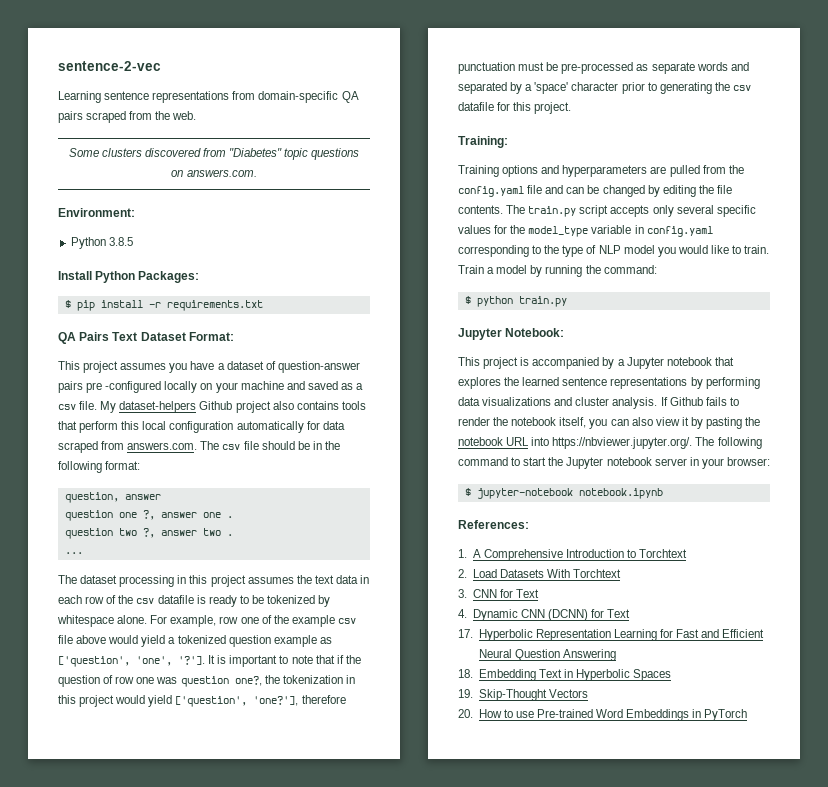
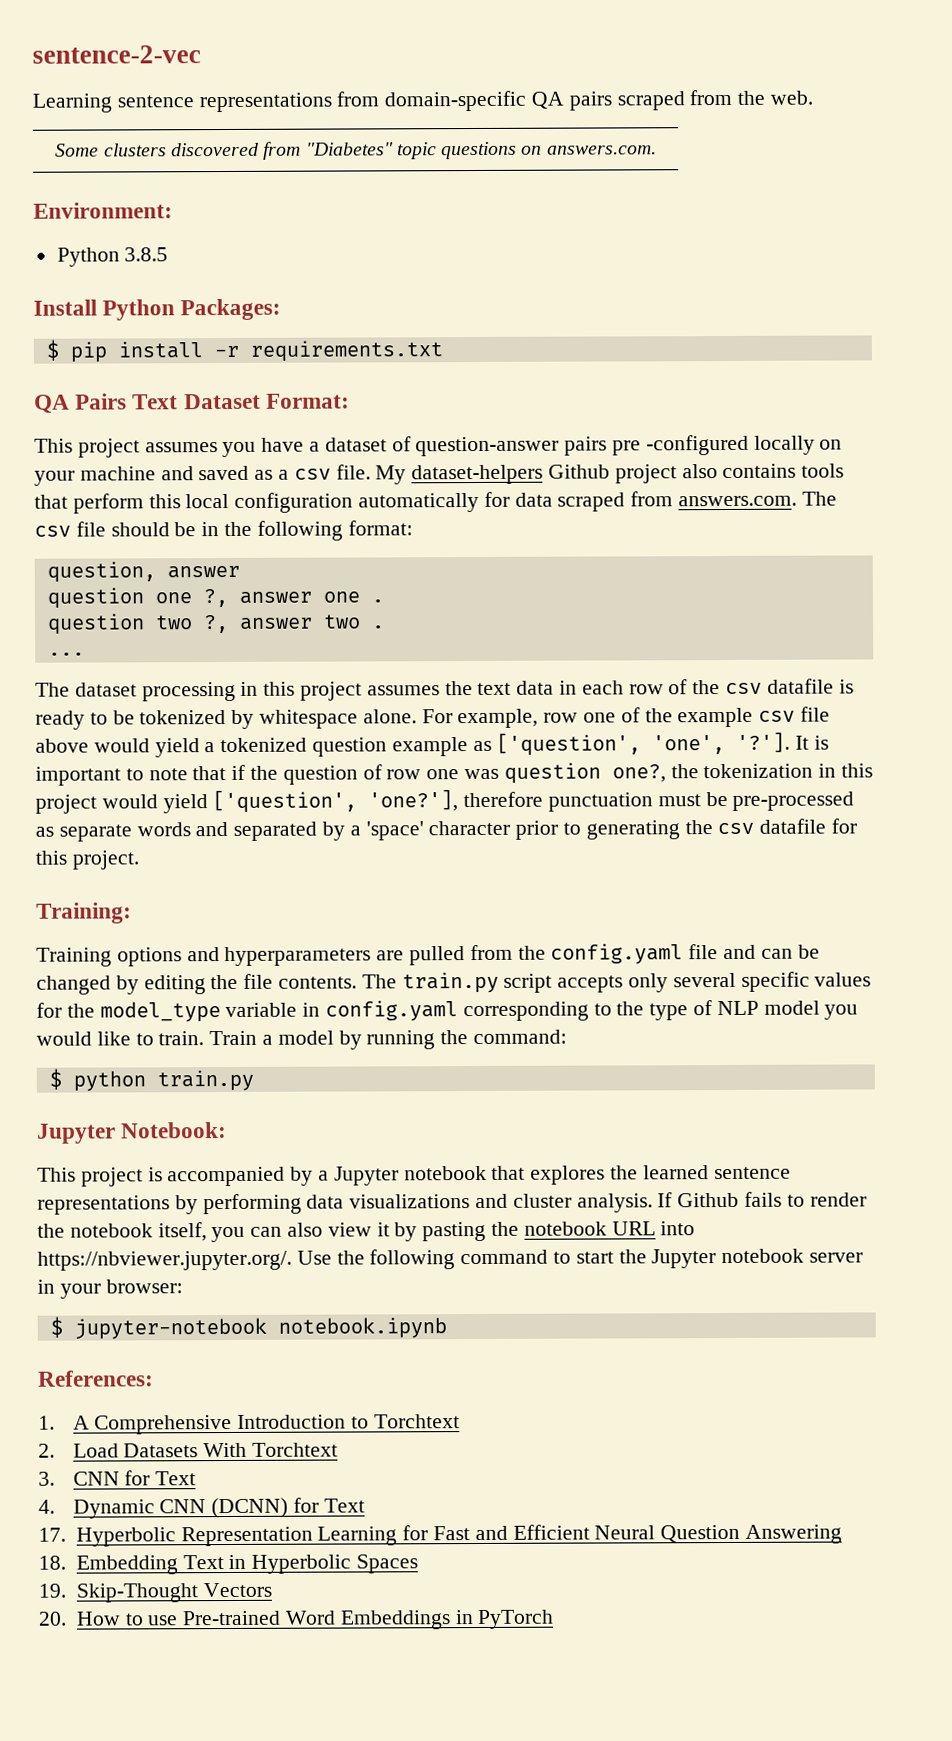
[695,437,715,446] The -> [296,1250,365,1265] Use the

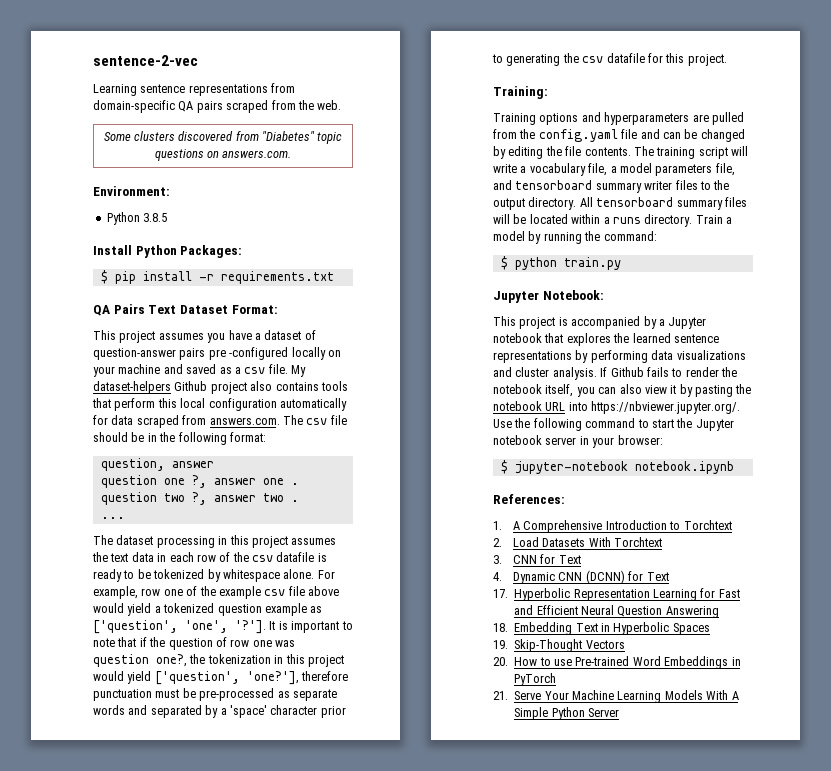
[401,971,872,994] [36,1000,859,1023] [36,1031,205,1046] train.py script accepts only several specific values for the model_type variable in config.yaml corresponding to the type of NLP model you would like to train. -> [656,146,748,159] [493,163,735,176] [493,180,730,193] [493,197,747,210] [493,214,693,227] training script will write a vocabulary file, a model parameters file, and tensorboard summary writer files to the output directory. All tensorboard summary files will be located within a runs directory.
(555, 1619) none -> [493,690,739,703] [514,707,619,720] // 21. Serve Your Machine Learning Models With A Simple Python Server

